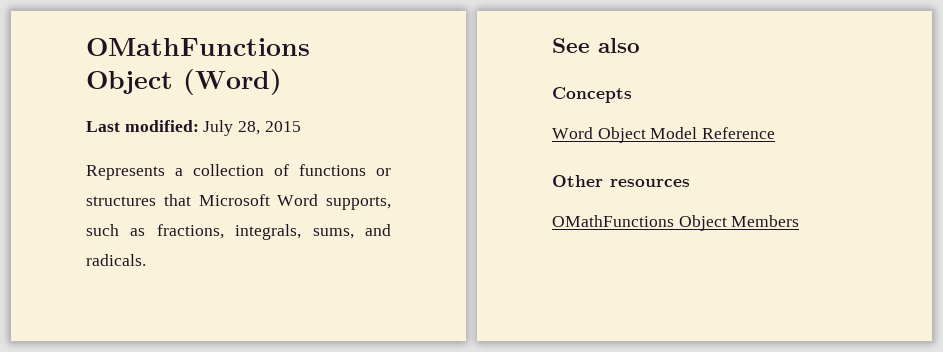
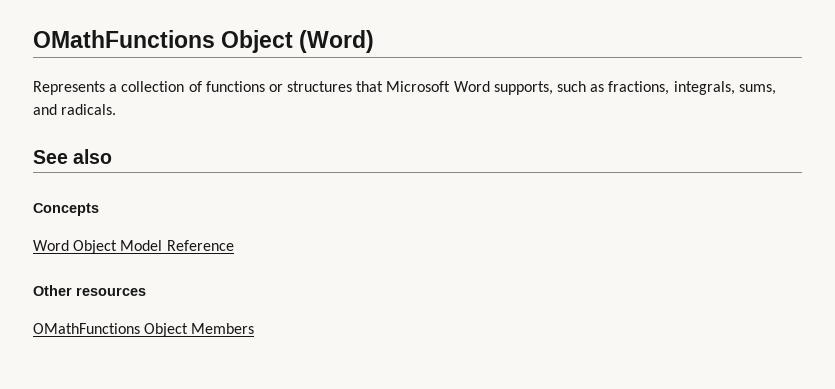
[86,120,301,136] // Last modified: July 28, 2015 -> (375, 41) none

